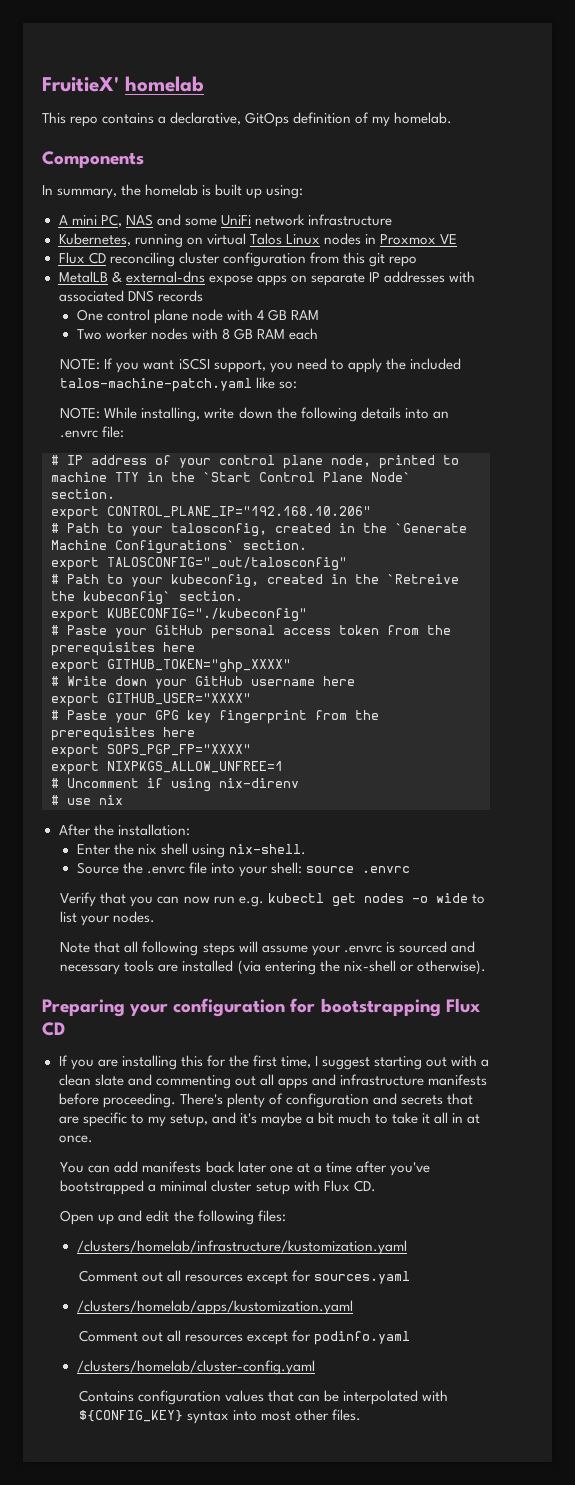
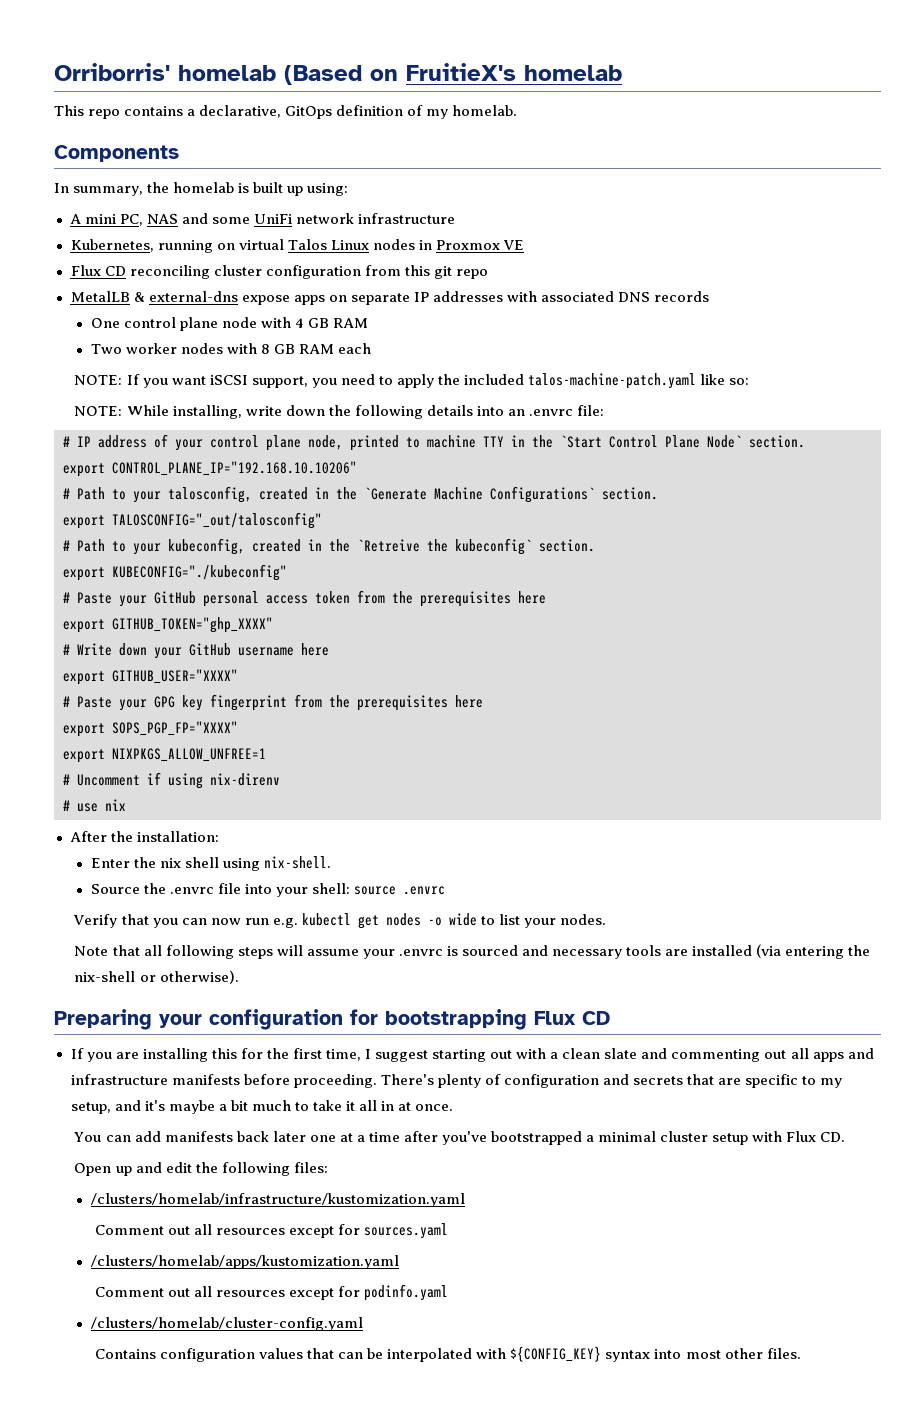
[42,76,119,92] FruitieX' -> [54,63,516,85] Orriborris' homelab (Based on FruitieX's
[107,506,371,518] CONTROL_PLANE_IP="192.168.10.206" -> [112,461,357,476] CONTROL_PLANE_IP="192.168.10.10206"

